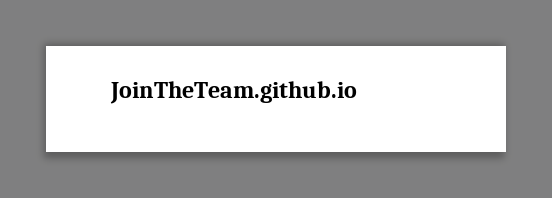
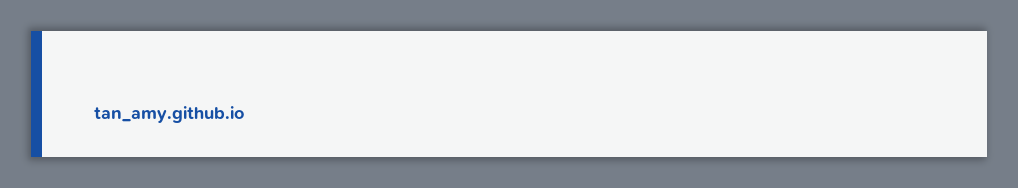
[110,81,357,104] JoinTheTeam.github.io -> [94,106,245,123] tan_amy.github.io

